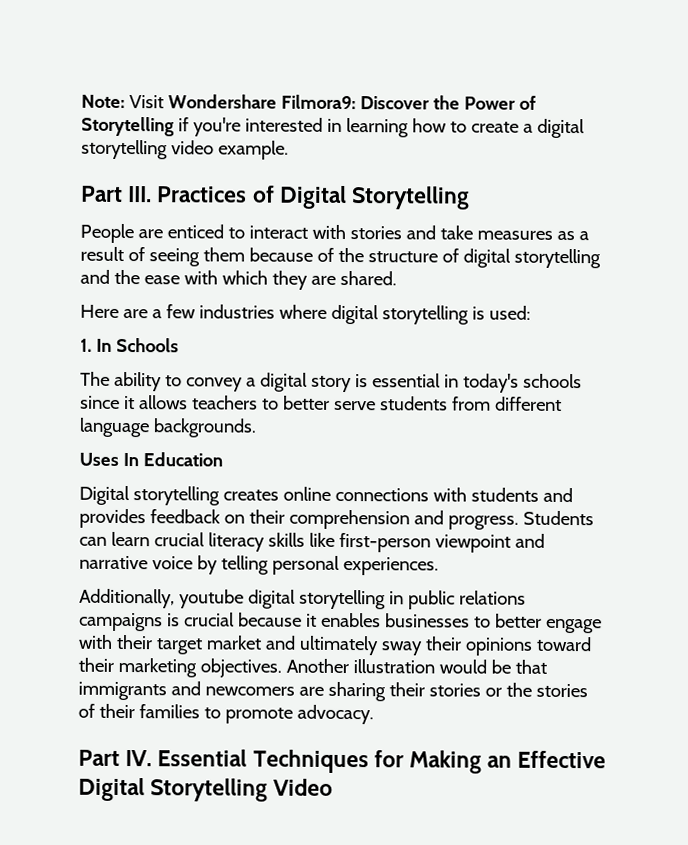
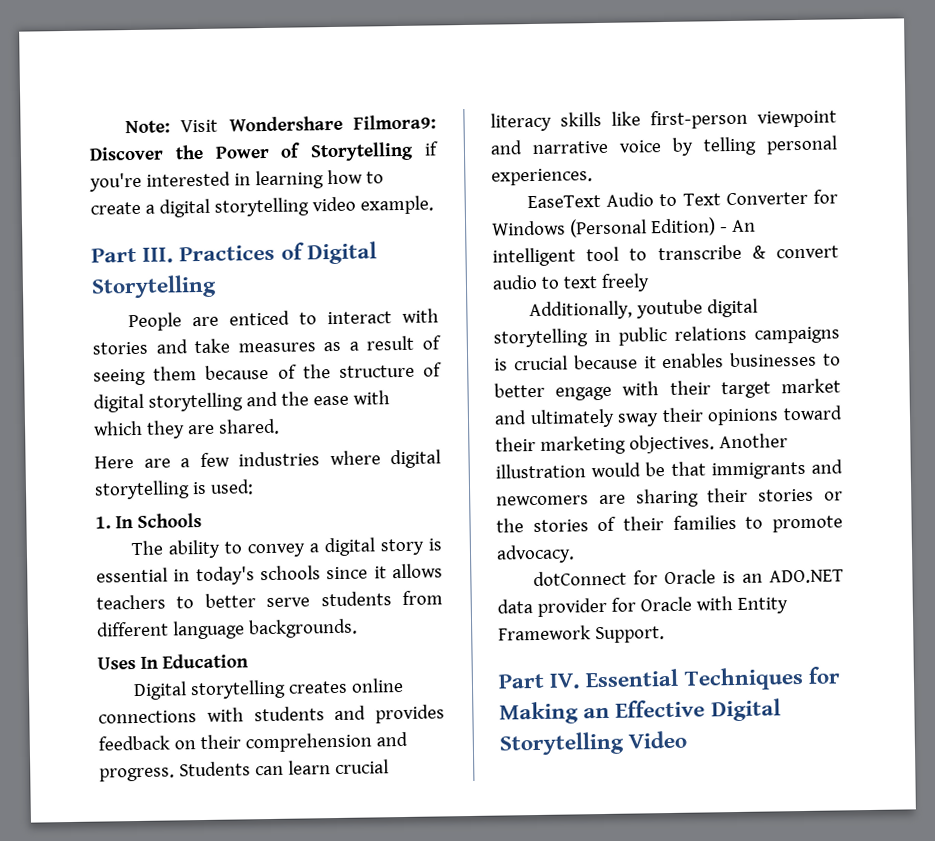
(439, 566) none -> [526,189,838,209] [492,217,756,238] [492,244,839,267] [492,273,650,292] // EaseText Audio to Text Converter for Windows (Personal Edition) - An intelligent tool to transcribe & convert audio to text freely
(374, 714) none -> [532,569,844,587] [497,596,788,617] [498,625,665,644] // dotConnect for Oracle is an ADO.NET data provider for Oracle with Entity Framework Support.

